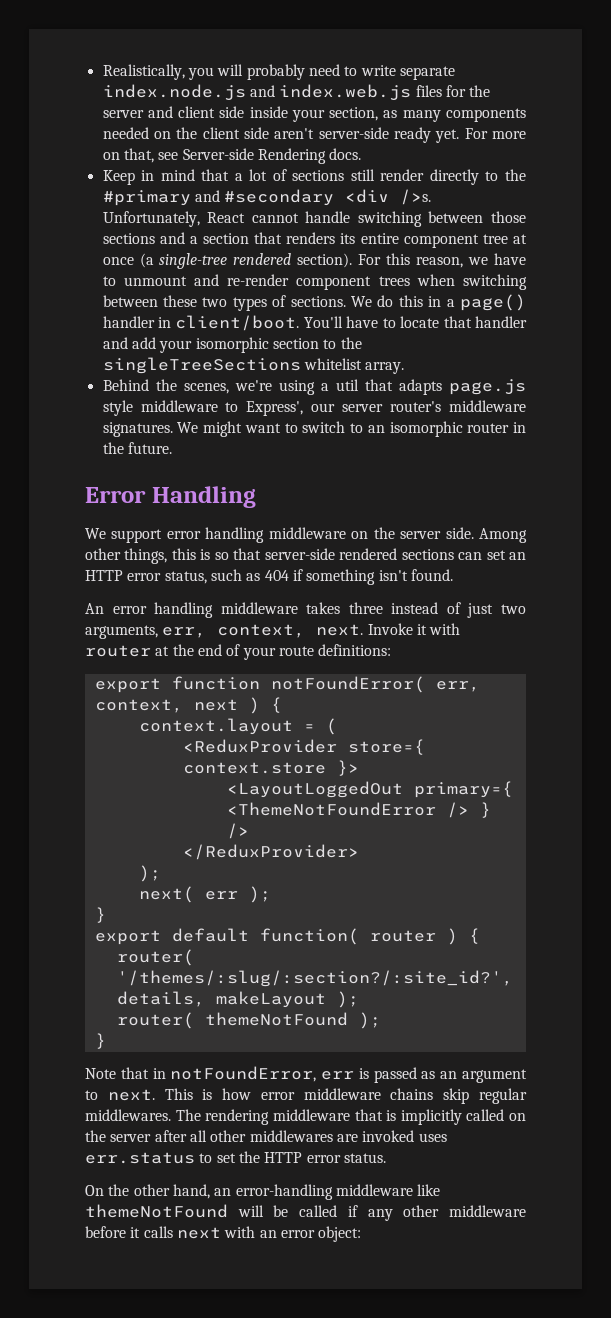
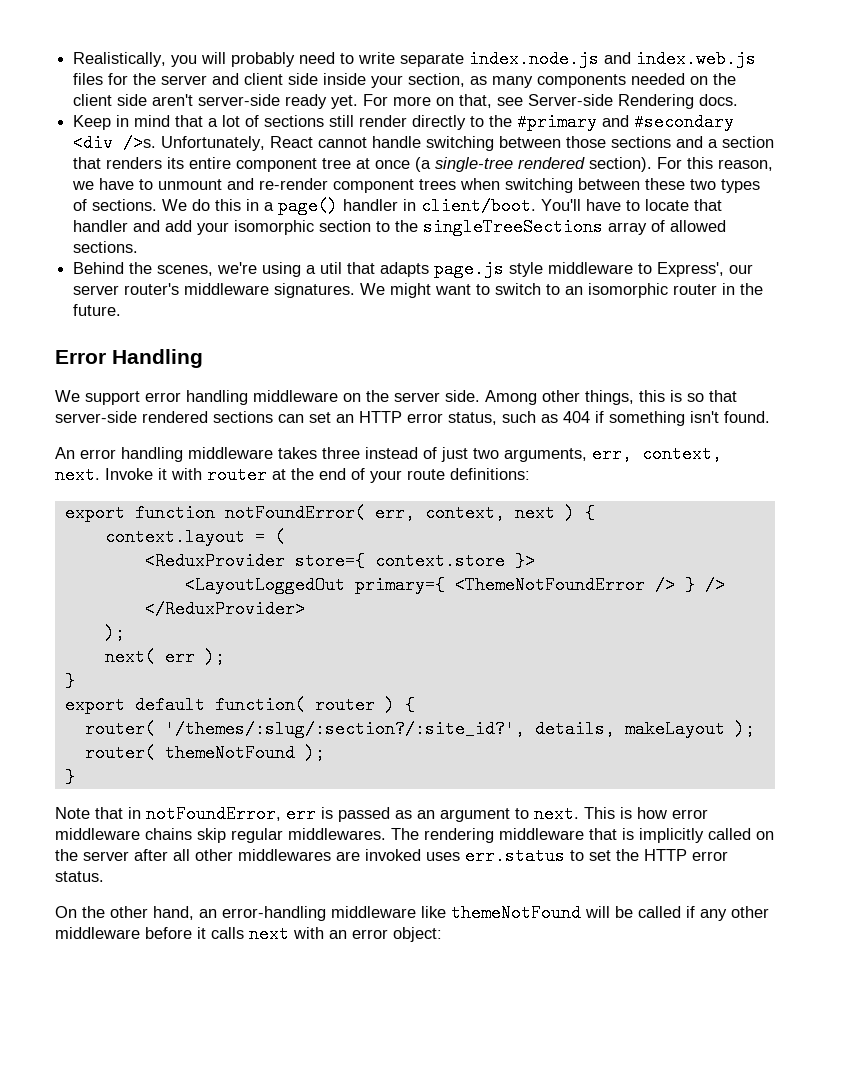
[303,358,405,374] whitelist array. -> [608,220,727,235] [73,241,139,253] array of allowed sections.

